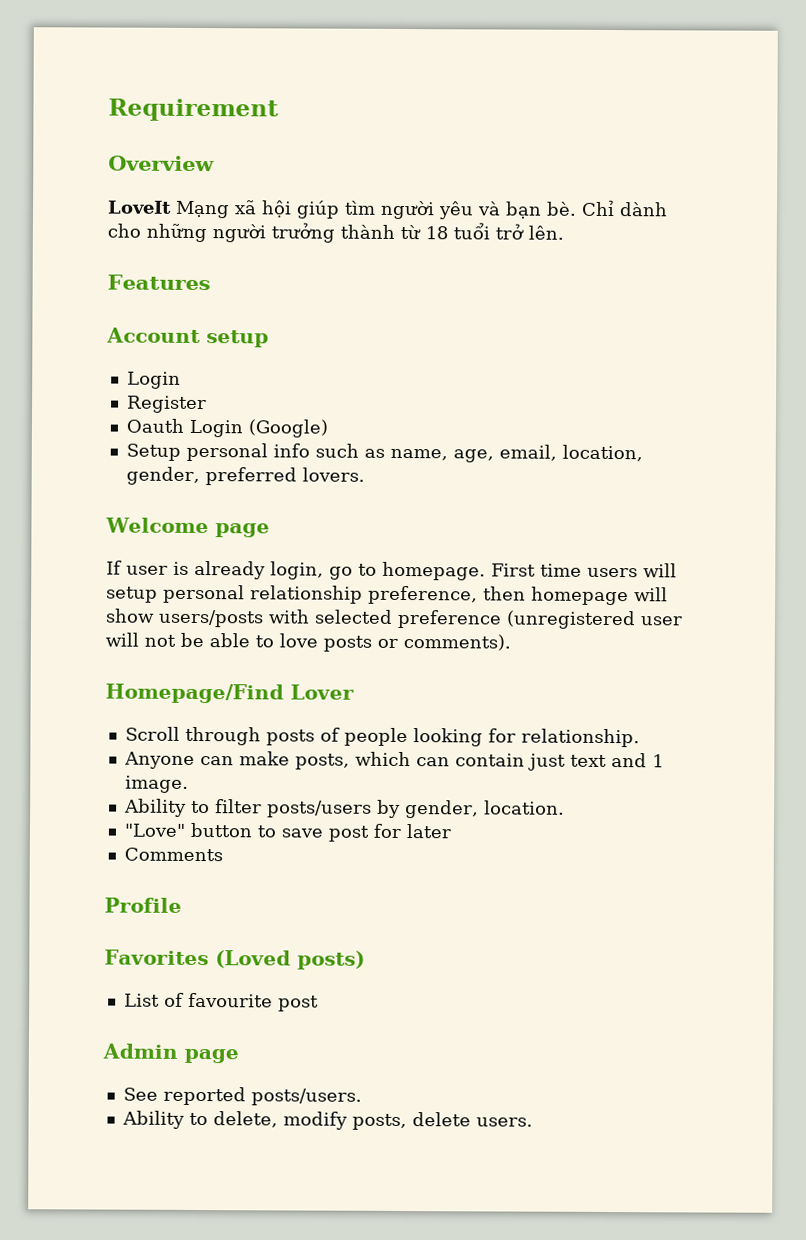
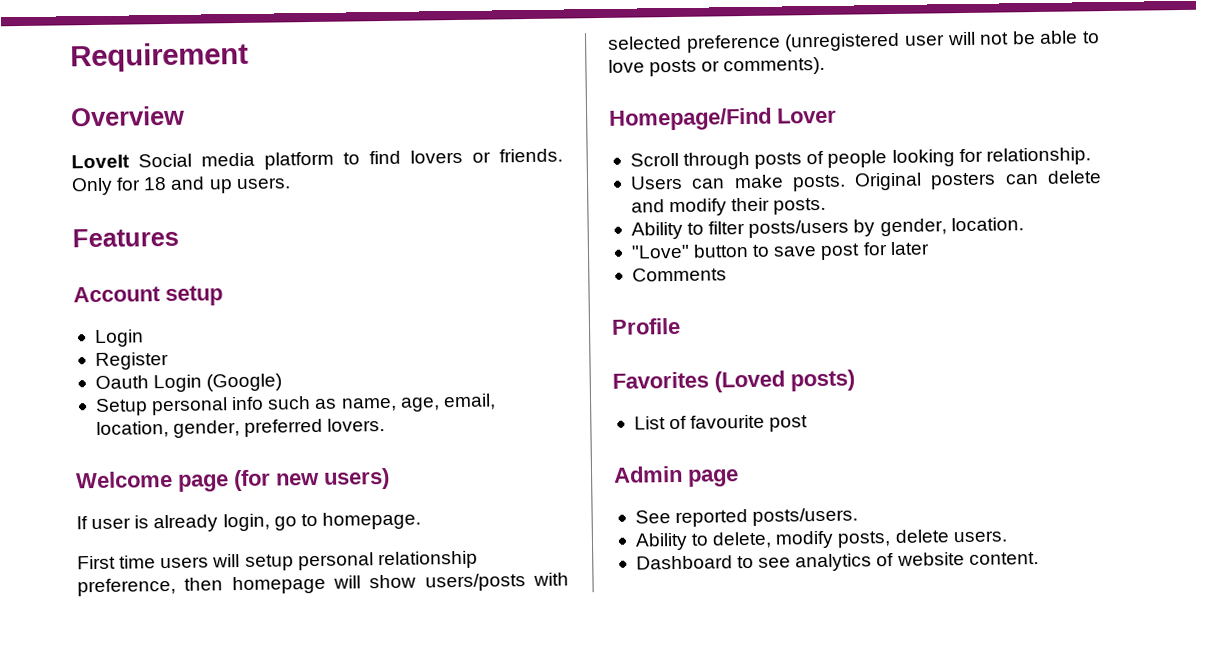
[175,199,668,220] [107,222,564,243] Mạng xã hội giúp tìm người yêu và bạn bè. Chỉ dành cho những người trưởng thành từ 18 tuổi trở lên. -> [138,148,563,170] [71,176,291,196] Social media platform to find lovers or friends. Only for 18 and up users.
(270, 530) none -> [233,467,390,492] (for new users)
(486, 571) none -> (421, 520) //
[123,751,195,769] Anyone -> [629,175,683,190] Users
[294,751,664,771] [124,775,189,793] posts, which can contain just text and 1 image. -> [791,170,1102,192] [630,197,827,217] posts. Original posters can delete and modify their posts.
(533, 1122) none -> [635,552,1039,572] // Dashboard to see analytics of website content.

